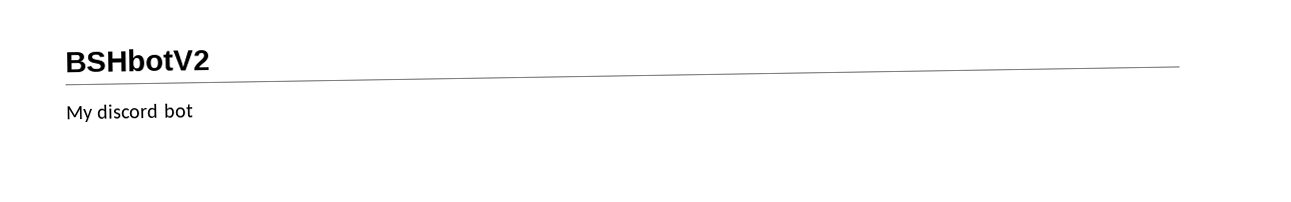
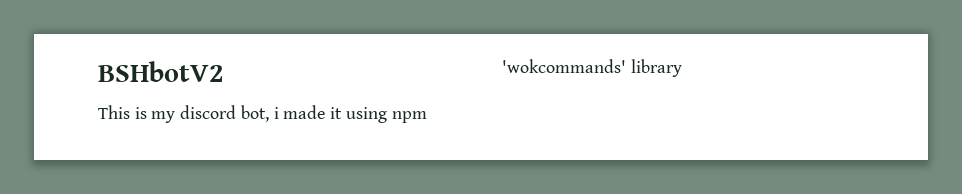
[66,103,194,123] My discord bot -> [98,105,427,123] [502,59,682,77] This is my discord bot, i made it using npm 'wokcommands' library

